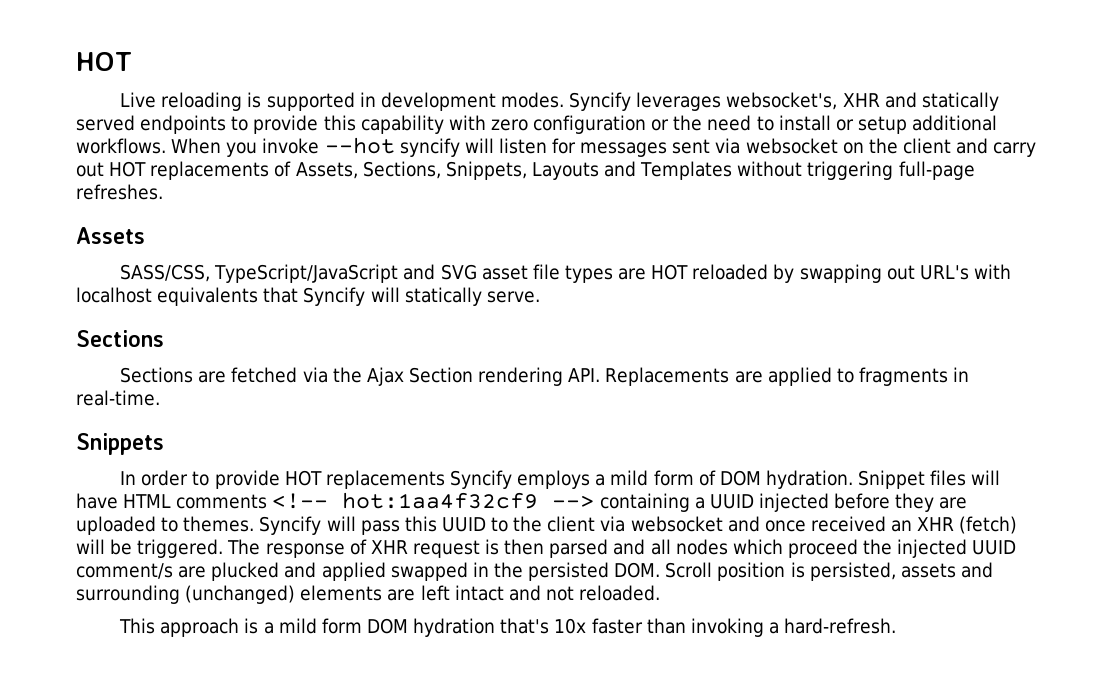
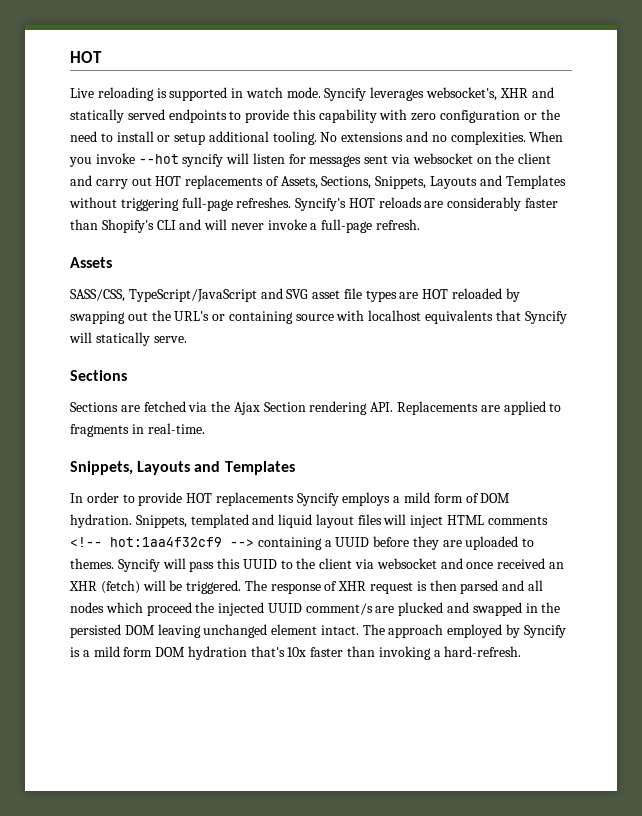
[380,92,565,111] development modes. -> [245,87,321,98] watch mode.
[76,138,166,154] workflows. -> [272,131,526,145] tooling. No extensions and no complexities.
(163, 192) none -> [295,197,559,211] [70,219,421,233] Syncify's HOT reloads are considerably faster than Shopify's CLI and will never invoke a full-page refresh.
[919,265,969,280] URL's -> [151,310,334,324] the URL's or containing source
[76,433,164,455] Snippets -> [70,461,295,475] Snippets, Layouts and Templates
[858,470,926,489] Snippet -> [135,514,354,528] Snippets, templated and liquid layout
[76,493,118,509] have -> [410,515,444,528] inject
[758,493,829,512] injected -> (370, 542) none
[321,562,386,581] applied -> (470, 607) none
[614,562,993,581] [76,585,661,604] [119,618,240,637] DOM. Scroll position is persisted, assets and surrounding (unchanged) elements are left intact and not reloaded. // This approach -> [124,624,566,638] DOM leaving unchanged element intact. The approach employed by Syncify

